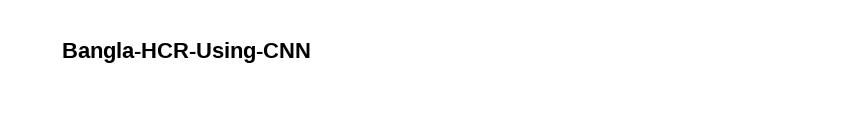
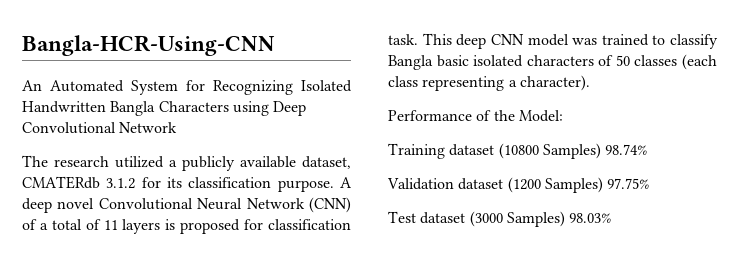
(311, 52) none -> [22,80,352,95] [22,101,307,116] [22,122,178,134] [22,155,351,171] [22,176,352,192] [22,197,351,213] [22,219,351,234] [388,33,718,49] [388,54,717,70] [388,75,590,91] [388,110,563,122] [388,143,648,159] [387,177,650,193] [388,211,612,227] // An Automated System for Recognizing Isolated Handwritten Bangla Characters using Deep Convolutional Network // The research utilized a publicly available dataset, CMATERdb 3.1.2 for its classification purpose. A deep novel Convolutional Neural Network (CNN) of a total of 11 layers is proposed for classification task. This deep CNN model was trained to classify Bangla basic isolated characters of 50 classes (each class representing a character). // Performance of the Model: // Training dataset (10800 Samples) 98.74% // Validation dataset (1200 Samples) 97.75% // Test dataset (3000 Samples) 98.03%

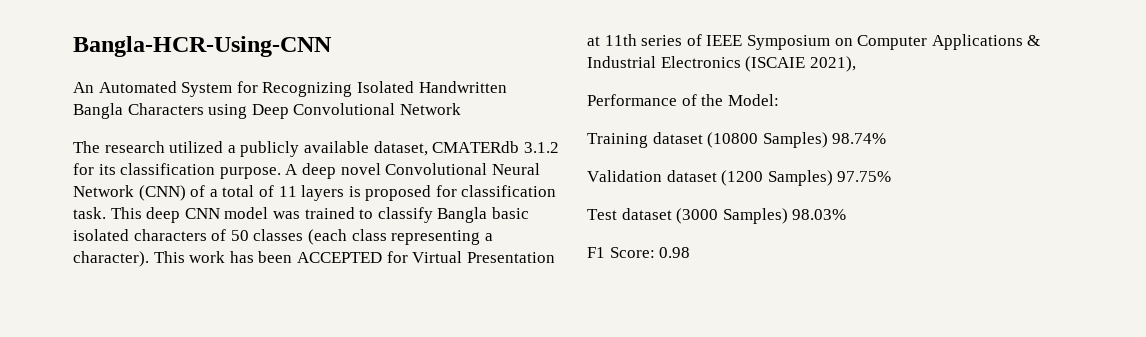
(590, 83) none -> [153,251,555,263] [587,34,1041,50] [587,56,856,72] This work has been ACCEPTED for Virtual Presentation at 11th series of IEEE Symposium on Computer Applications & Industrial Electronics (ISCAIE 2021),
(612, 218) none -> [587,247,691,258] // F1 Score: 0.98

